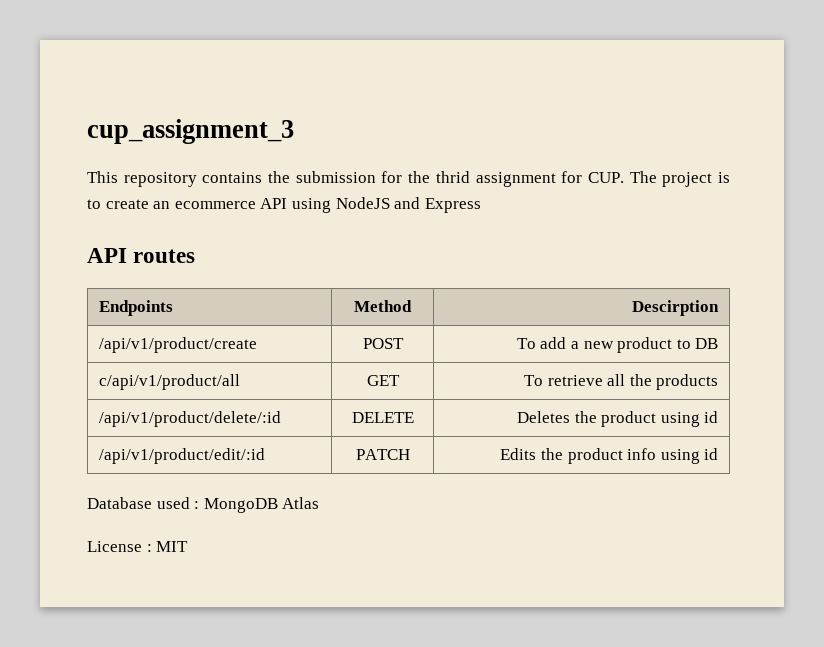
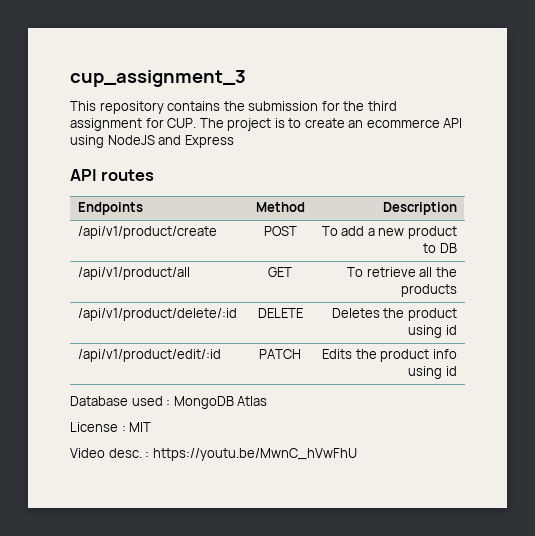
[435,171,470,183] thrid -> [367,101,397,111] third
[632,300,720,316] Descirption -> [382,202,457,215] Description
[98,374,240,390] c/api/v1/product/all -> [78,267,191,280] /api/v1/product/all
(189, 546) none -> [70,448,357,461] // Video desc. : https://youtu.be/MwnC_hVwFhU

